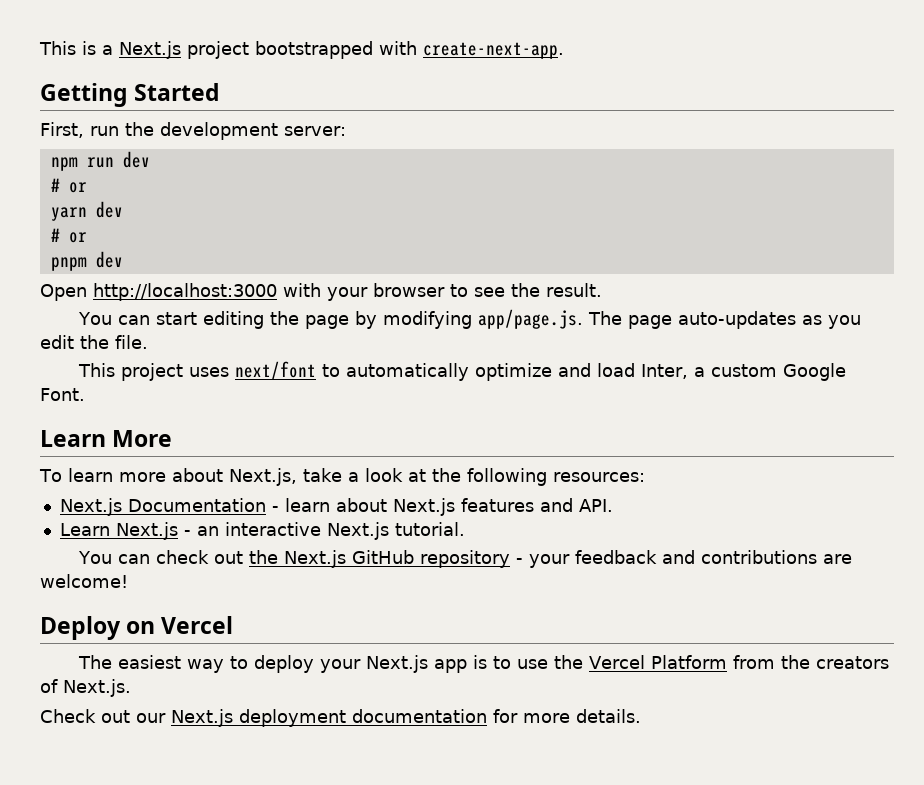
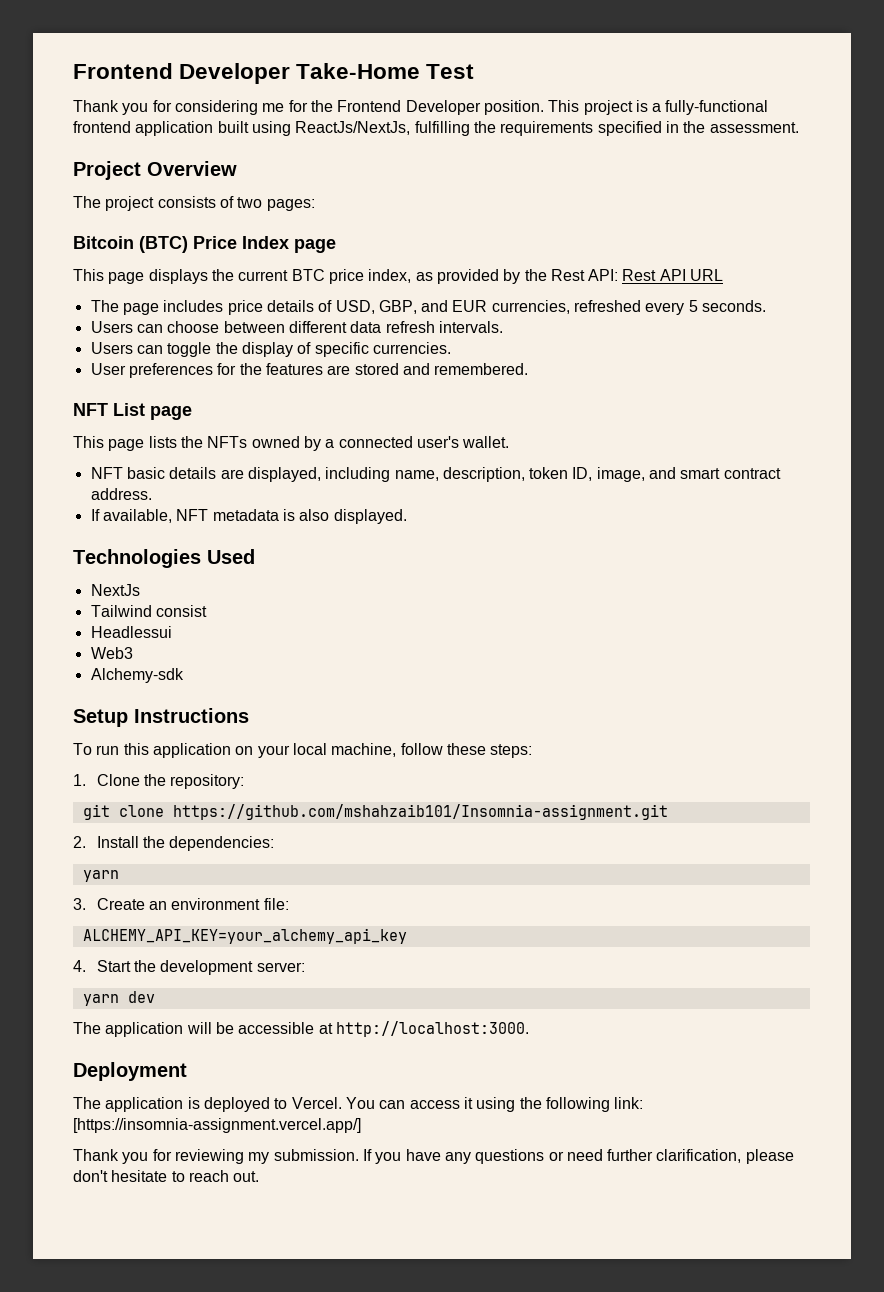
[39,41,564,59] [40,83,221,107] [40,122,346,140] [50,151,150,171] [50,178,87,193] [50,201,123,221] [50,228,87,243] [50,251,123,271] [40,283,602,301] [77,309,861,329] [40,335,148,349] [77,361,846,381] [40,388,85,401] [40,430,173,447] [39,468,645,486] [59,498,613,516] [59,522,465,540] [77,550,852,568] [40,574,128,588] [40,616,234,640] [77,655,889,673] [40,679,131,697] [40,709,641,727] This is a Next.js project bootstrapped with create-next-app. // Getting Started // First, run the development server: // npm run dev // # or // yarn dev // # or // pnpm dev // Open http://localhost:3000 with your browser to see the result. // You can start editing the page by modifying app/page.js. The page auto-updates as you edit the file. // This project uses next/font to automatically optimize and load Inter, a custom Google Font. // Learn More // To learn more about Next.js, take a look at the following resources: // Next.js Documentation - learn about Next.js features and API. // Learn Next.js - an interactive Next.js tutorial. // You can check out the Next.js GitHub repository - your feedback and contributions are welcome! // Deploy on Vercel // The easiest way to deploy your Next.js app is to use the Vercel Platform from the creators of Next.js. // Check out our Next.js deployment documentation for more details. -> [73,63,475,84] [73,100,769,115] [73,121,799,136] [73,161,237,180] [73,196,315,211] [73,236,336,253] [73,269,724,284] [90,300,767,315] [90,321,503,333] [90,342,451,357] [90,363,529,378] [73,403,192,420] [73,436,510,451] [90,467,781,482] [90,488,152,500] [90,509,407,524] [73,549,255,568] [90,584,140,596] [90,605,207,617] [90,626,172,638] [90,647,133,659] [90,668,184,683] [73,708,249,727] [73,743,533,758] [73,774,245,789] [82,804,668,820] [73,836,275,851] [82,870,119,882] [73,898,289,910] [82,928,407,944] [73,960,305,975] [82,991,155,1006] [73,1021,529,1037] [73,1062,187,1081] [73,1097,644,1112] [73,1118,361,1133] [73,1149,794,1164] [73,1170,260,1182] Frontend Developer Take-Home Test // Thank you for considering me for the Frontend Developer position. This project is a fully-functional frontend application built using ReactJs/NextJs, fulfilling the requirements specified in the assessment. // Project Overview // The project consists of two pages: // Bitcoin (BTC) Price Index page // This page displays the current BTC price index, as provided by the Rest API: Rest API URL // The page includes price details of USD, GBP, and EUR currencies, refreshed every 5 seconds. // Users can choose between different data refresh intervals. // Users can toggle the display of specific currencies. // User preferences for the features are stored and remembered. // NFT List page // This page lists the NFTs owned by a connected user's wallet. // NFT basic details are displayed, including name, description, token ID, image, and smart contract address. // If available, NFT metadata is also displayed. // Technologies Used // NextJs // Tailwind consist // Headlessui // Web3 // Alchemy-sdk // Setup Instructions // To run this application on your local machine, follow these steps: // 1. Clone the repository: // git clone https://github.com/mshahzaib101/Insomnia-assignment.git // 2. Install the dependencies: // yarn // 3. Create an environment file: // ALCHEMY_API_KEY=your_alchemy_api_key // 4. Start the development server: // yarn dev // The application will be accessible at http://localhost:3000. // Deployment // The application is deployed to Vercel. You can access it using the following link: [https://insomnia-assignment.vercel.app/] // Thank you for reviewing my submission. If you have any questions or need further clarification, please don't hesitate to reach out.

